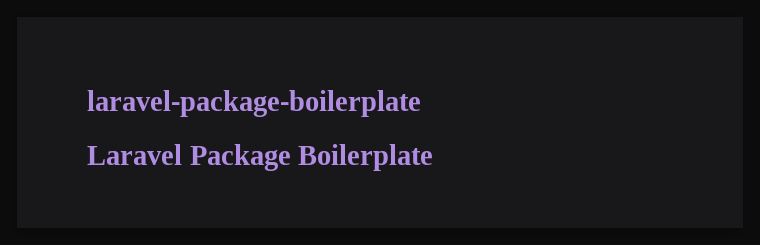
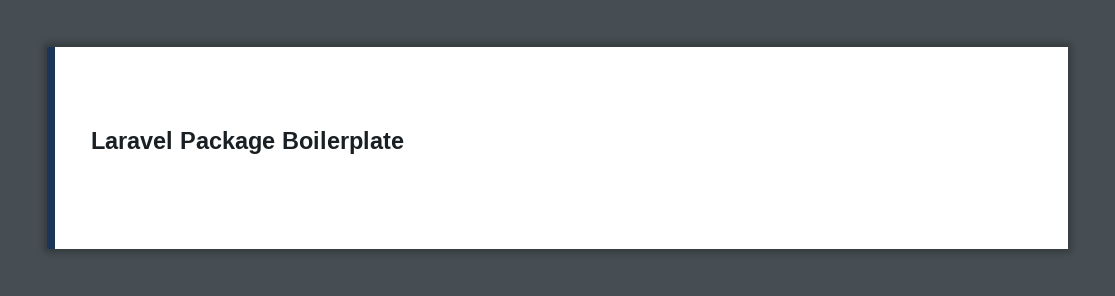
[87,90,421,117] laravel-package-boilerplate // -> (91, 140) none

